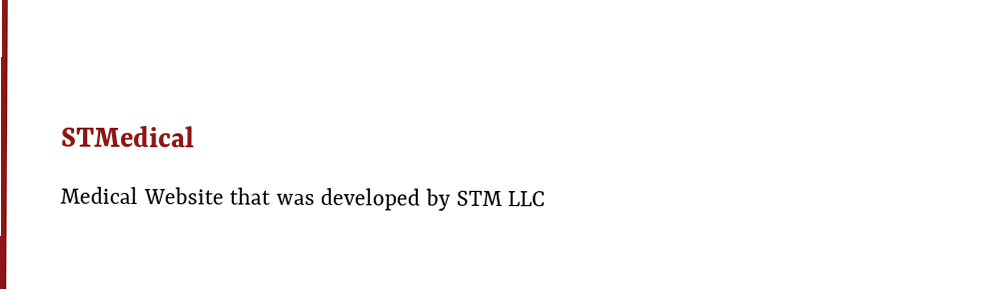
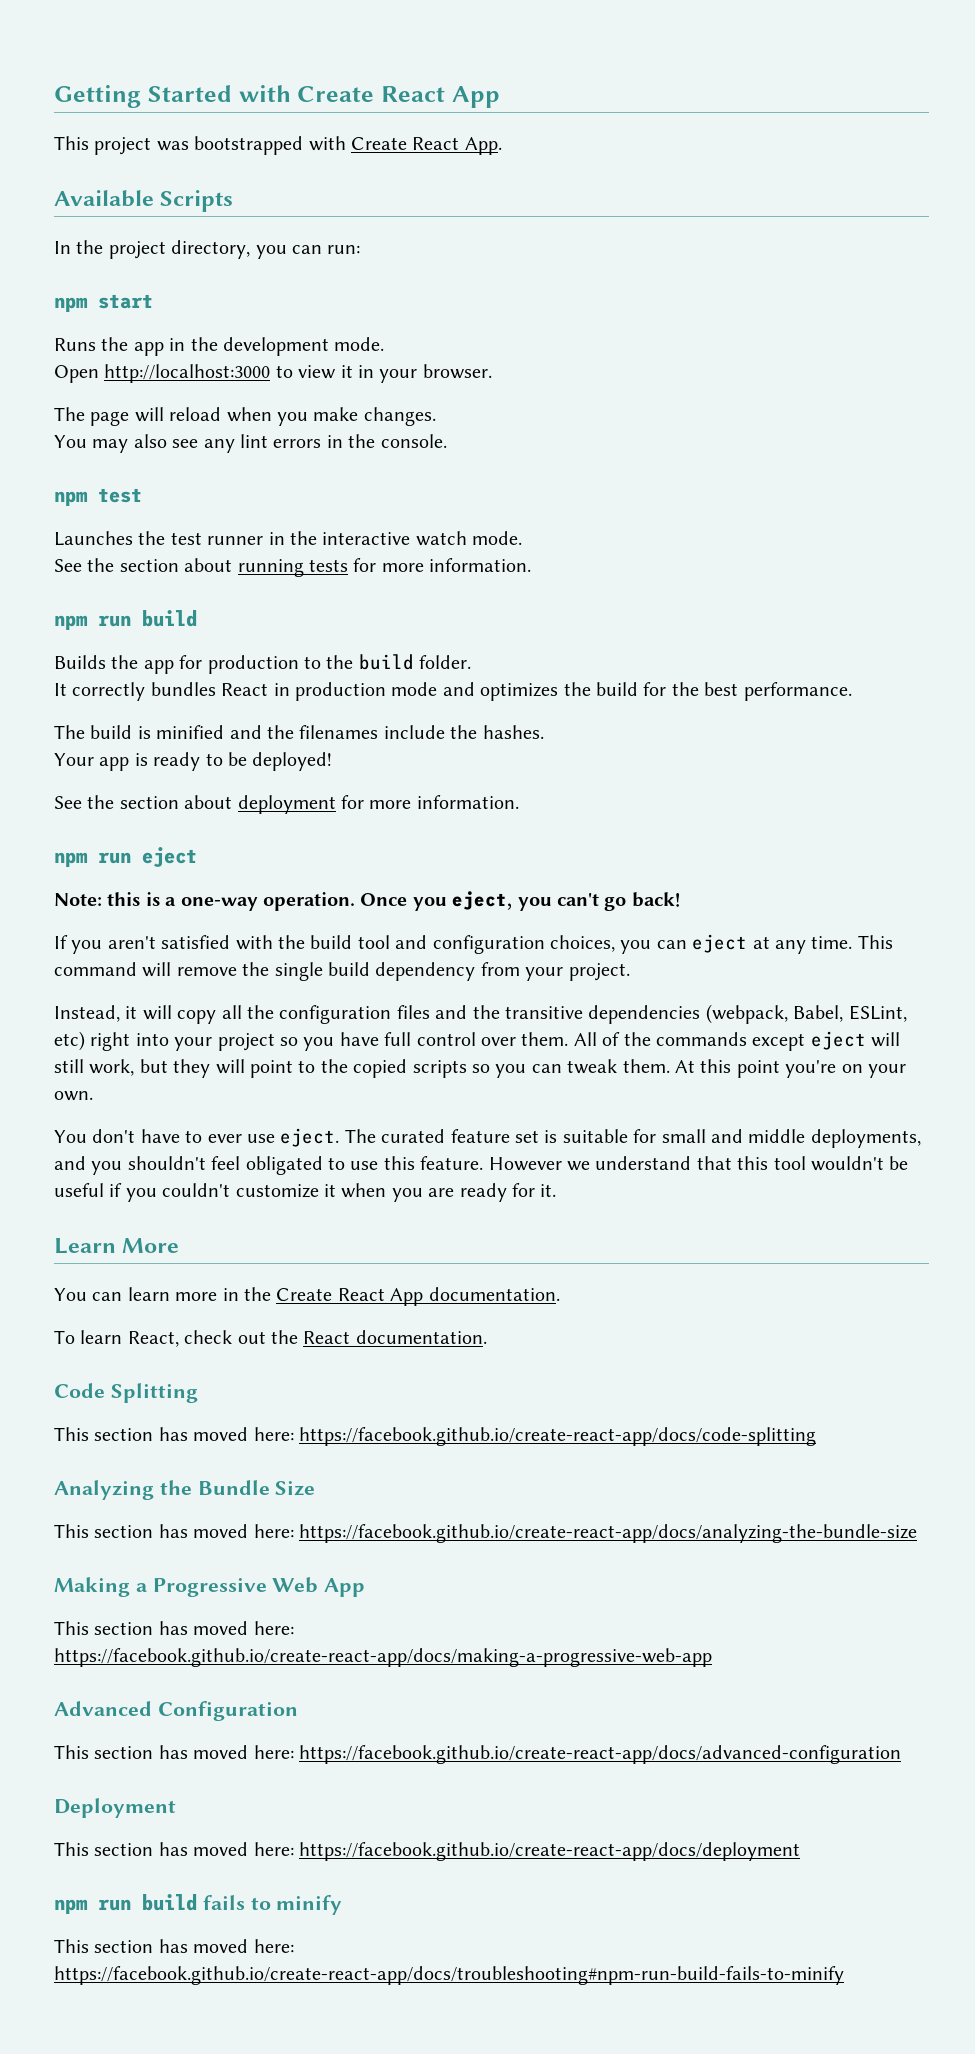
[60,125,195,148] [60,186,546,211] STMedical // Medical Website that was developed by STM LLC -> [54,85,500,108] [54,136,502,155] [54,190,234,212] [54,240,361,259] [54,294,153,312] [54,337,385,356] [54,364,492,383] [54,407,436,426] [54,434,447,453] [54,488,142,506] [54,531,523,546] [54,558,532,577] [54,610,197,630] [54,654,472,674] [54,682,852,701] [54,725,544,739] [54,752,333,771] [54,795,519,814] [54,847,197,867] [54,891,680,911] [54,934,893,954] [54,962,630,981] [54,1004,907,1024] [54,1031,901,1051] [54,1059,906,1078] [54,1091,93,1101] [54,1128,921,1148] [54,1156,909,1175] [54,1183,557,1202] [54,1238,180,1254] [54,1287,560,1306] [54,1330,487,1347] [54,1383,198,1403] [54,1427,816,1446] [54,1480,316,1500] [54,1524,917,1543] [54,1577,366,1597] [54,1621,294,1635] [54,1648,712,1667] [54,1701,298,1721] [54,1745,901,1764] [54,1798,176,1818] [54,1842,800,1861] [54,1894,343,1915] [54,1939,294,1953] [54,1966,844,1985] Getting Started with Create React App // This project was bootstrapped with Create React App. // Available Scripts // In the project directory, you can run: // npm start // Runs the app in the development mode. // Open http://localhost:3000 to view it in your browser. // The page will reload when you make changes. // You may also see any lint errors in the console. // npm test // Launches the test runner in the interactive watch mode. // See the section about running tests for more information. // npm run build // Builds the app for production to the build folder. // It correctly bundles React in production mode and optimizes the build for the best performance. // The build is minified and the filenames include the hashes. // Your app is ready to be deployed! // See the section about deployment for more information. // npm run eject // Note: this is a one-way operation. Once you eject, you can't go back! // If you aren't satisfied with the build tool and configuration choices, you can eject at any time. This command will remove the single build dependency from your project. // Instead, it will copy all the configuration files and the transitive dependencies (webpack, Babel, ESLint, etc) right into your project so you have full control over them. All of the commands except eject will still work, but they will point to the copied scripts so you can tweak them. At this point you're on your own. // You don't have to ever use eject. The curated feature set is suitable for small and middle deployments, and you shouldn't feel obligated to use this feature. However we understand that this tool wouldn't be useful if you couldn't customize it when you are ready for it. // Learn More // You can learn more in the Create React App documentation. // To learn React, check out the React documentation. // Code Splitting // This section has moved here: https://facebook.github.io/create-react-app/docs/code-splitting // Analyzing the Bundle Size // This section has moved here: https://facebook.github.io/create-react-app/docs/analyzing-the-bundle-size // Making a Progressive Web App // This section has moved here: https://facebook.github.io/create-react-app/docs/making-a-progressive-web-app // Advanced Configuration // This section has moved here: https://facebook.github.io/create-react-app/docs/advanced-configuration // Deployment // This section has moved here: https://facebook.github.io/create-react-app/docs/deployment // npm run build fails to minify // This section has moved here: https://facebook.github.io/create-react-app/docs/troubleshooting#npm-run-build-fails-to-minify

